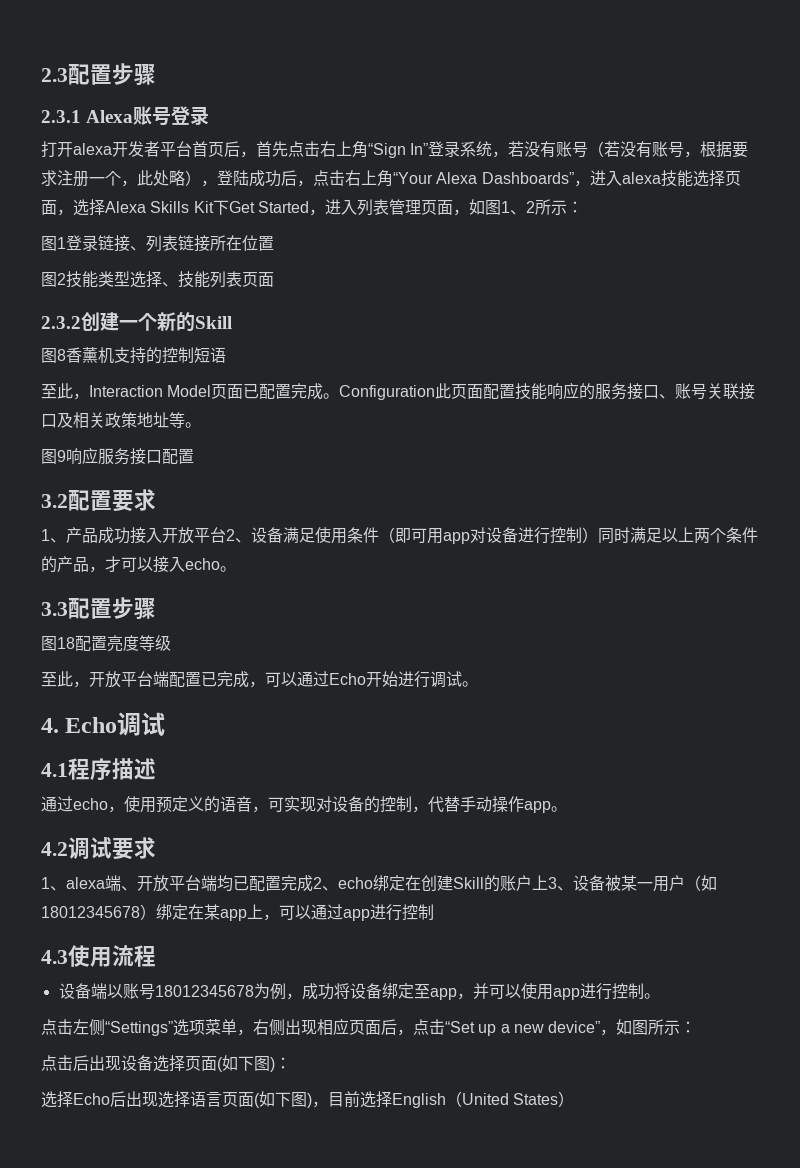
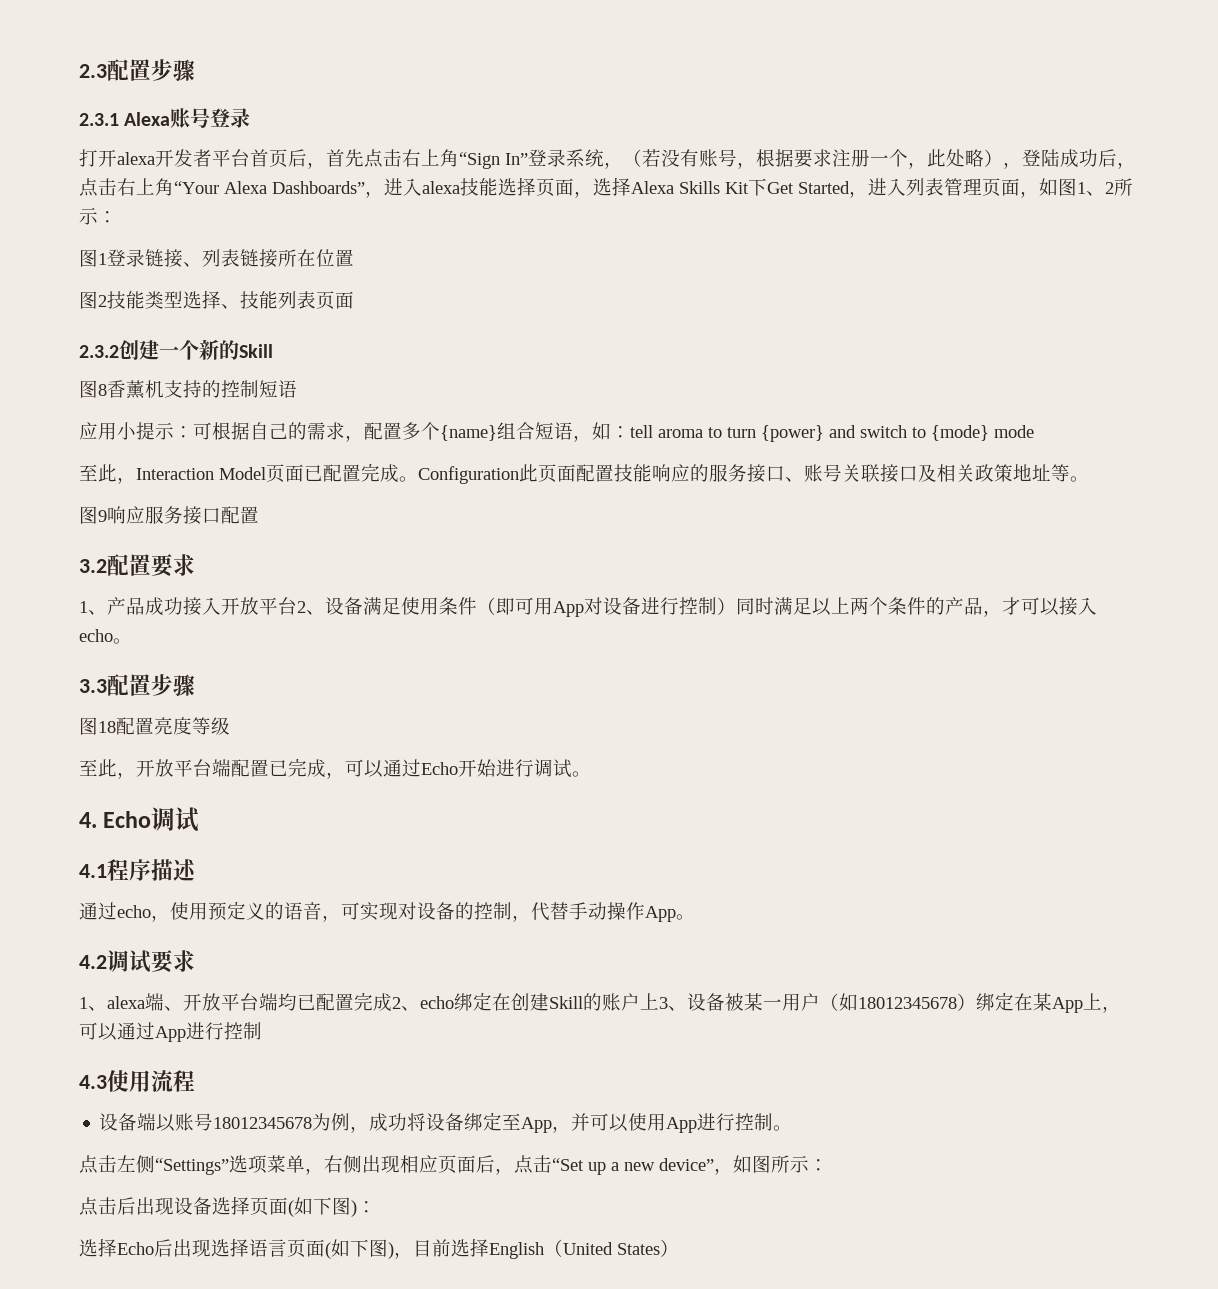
[508,141,589,158] 若没有账号 -> (623, 165) none
(226, 355) none -> [79,422,1034,442] // 应用小提示：可根据自己的需求，配置多个{name}组合短语，如：tell aroma to turn {power} and switch to {mode} mode
[443,532,470,544] app -> [553,601,584,617] App
[524,801,551,813] app -> [645,906,676,922] App
[220,909,247,921] app -> [1052,997,1083,1013] App
[343,909,370,921] app -> [155,1026,186,1042] App
[429,988,457,1000] app -> [521,1117,553,1133] App
[552,988,580,1000] app -> [666,1117,698,1133] App

